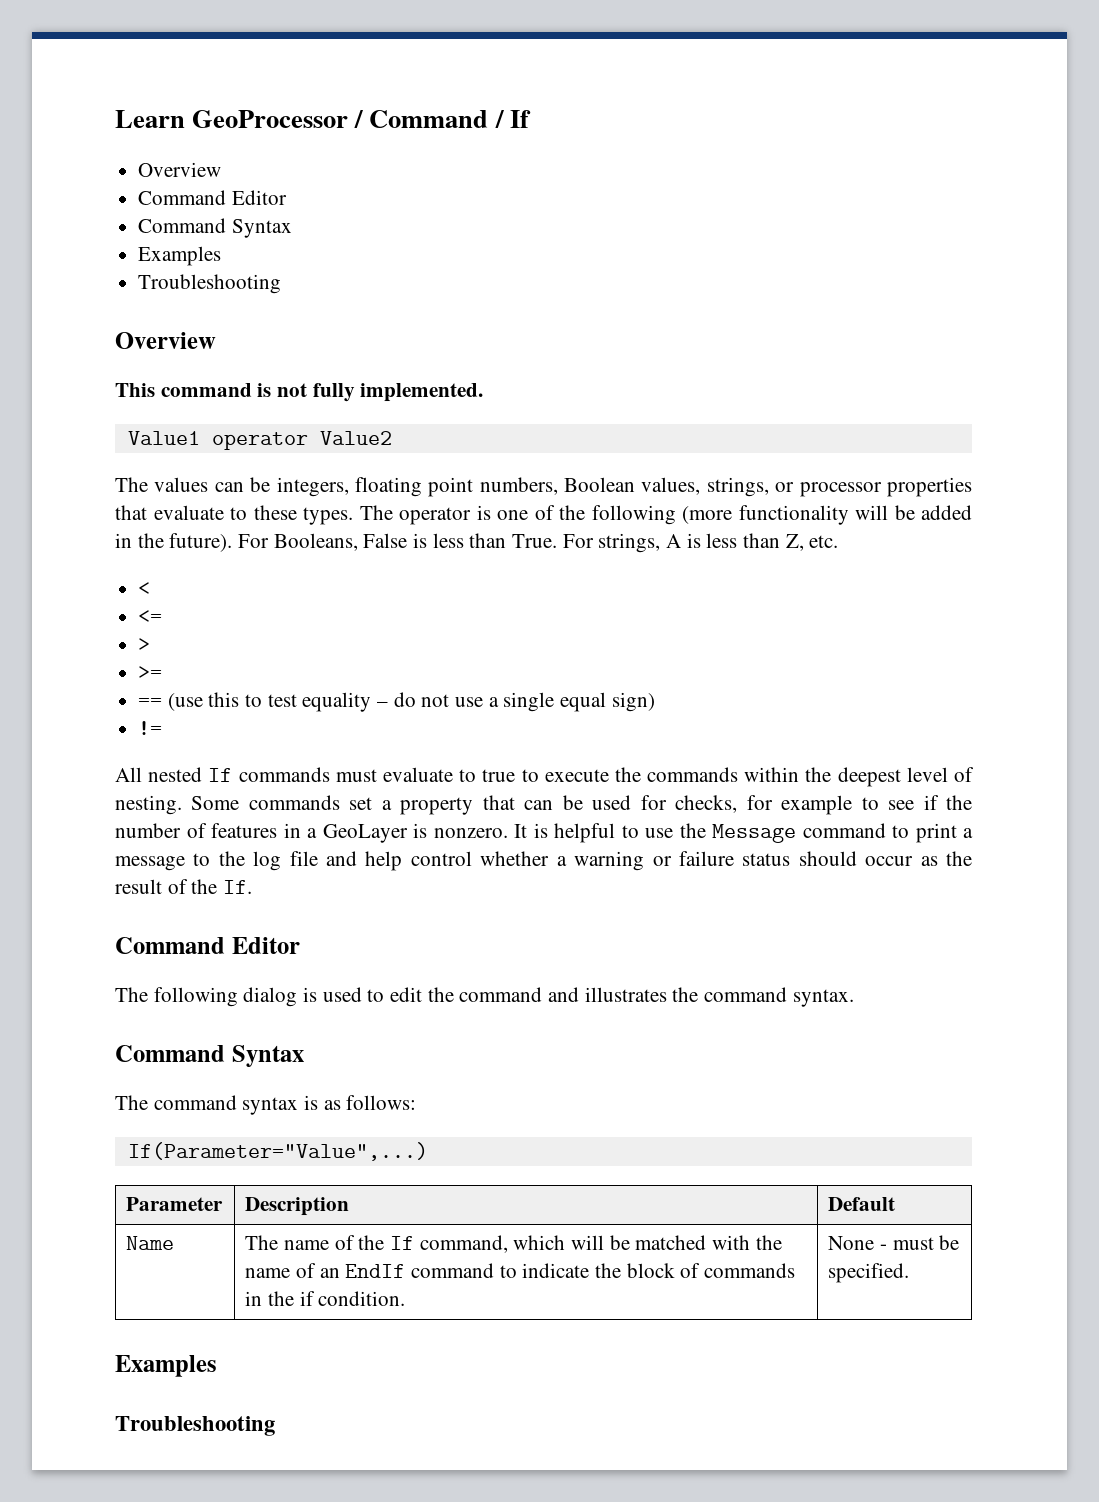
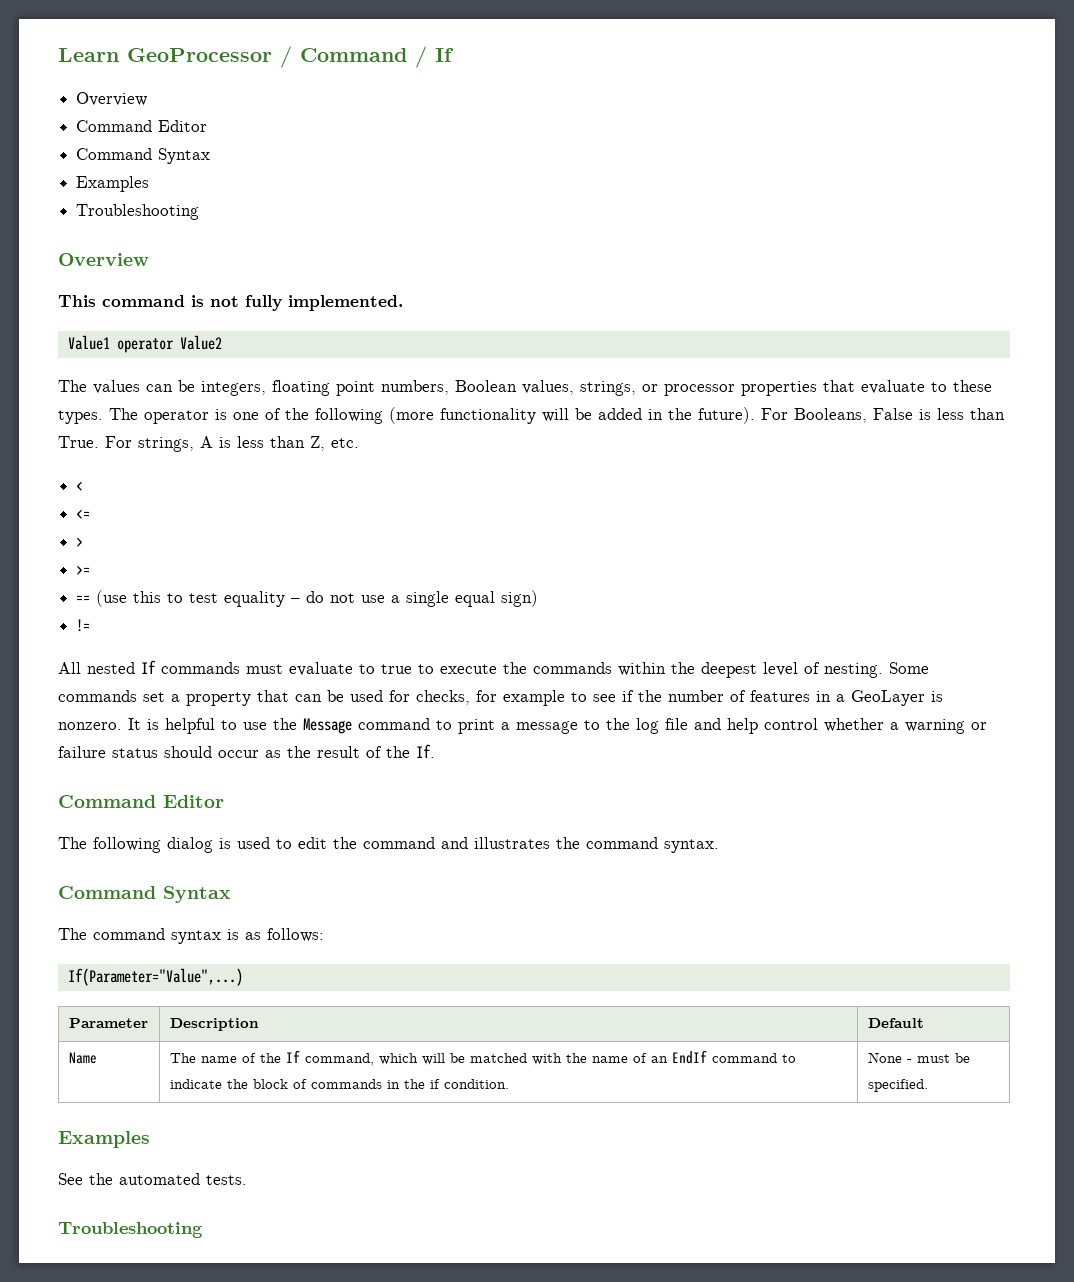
(217, 1366) none -> [58,1173,247,1185] // See the automated tests.

